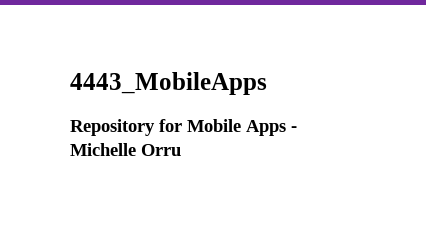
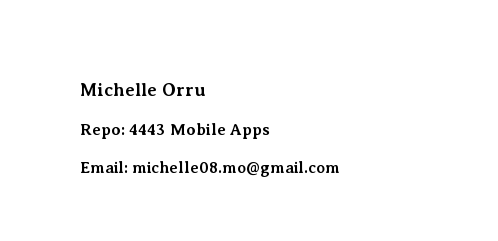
[70,72,267,95] [70,119,182,136] 4443_MobileApps // Repository for -> [80,83,206,96] [80,124,166,139] Michelle Orru // Repo: 4443
[291,126,297,132] [70,143,181,156] - Michelle Orru -> [80,161,341,177] // Email: michelle08.mo@gmail.com

